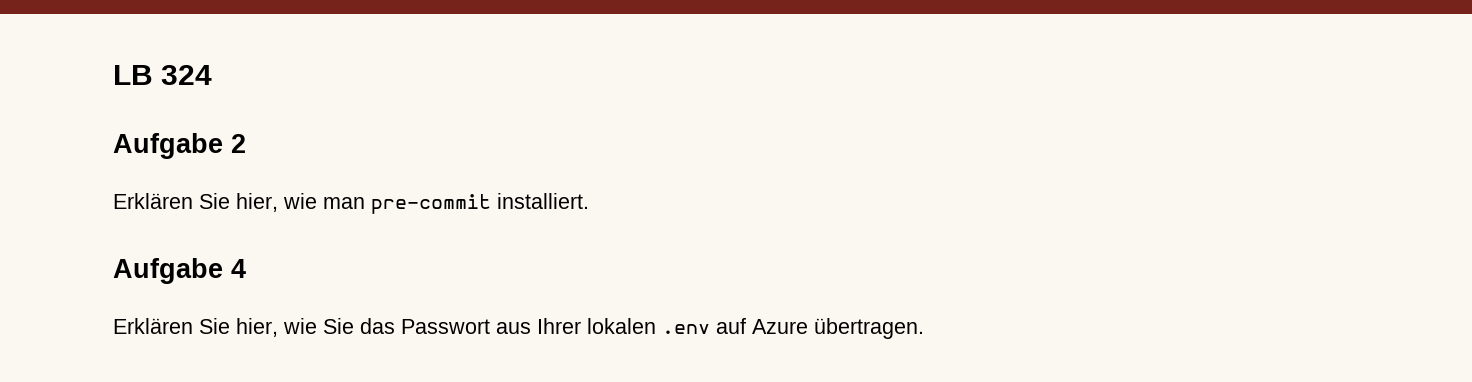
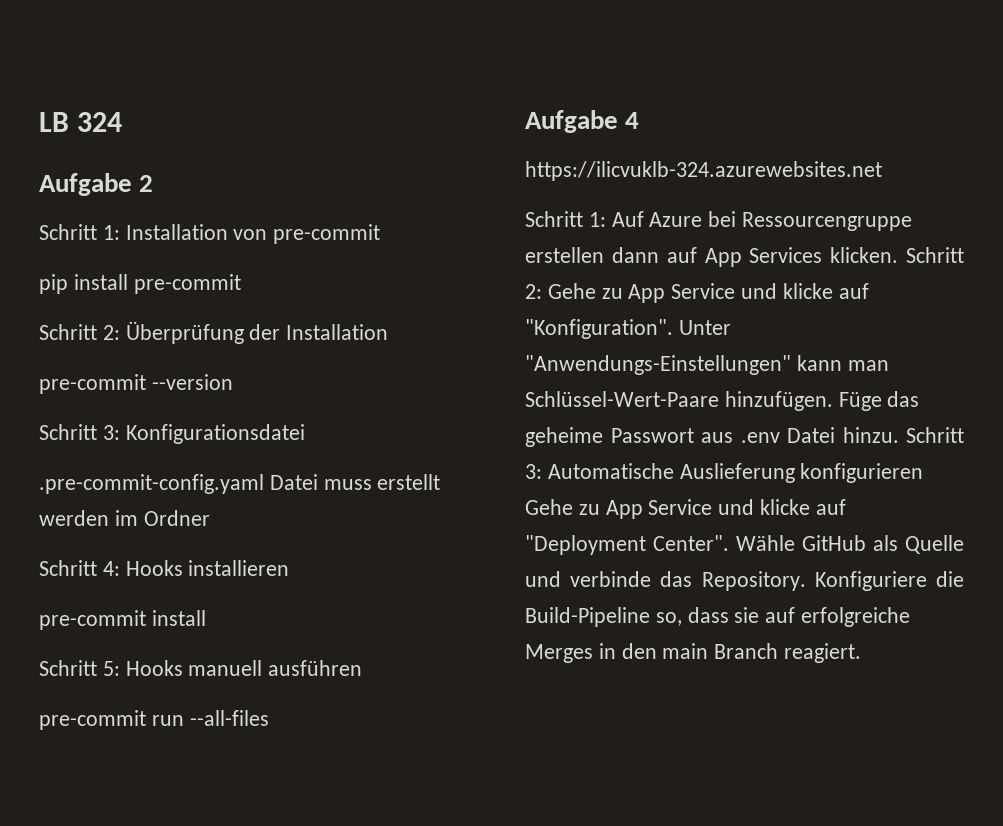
[113,193,589,214] [113,258,246,284] [113,318,924,339] Erklären Sie hier, wie man pre-commit installiert. // Aufgabe 4 // Erklären Sie hier, wie Sie das Passwort aus Ihrer lokalen .env auf Azure übertragen. -> [39,224,381,244] [39,274,241,294] [39,321,389,344] [39,374,233,394] [39,424,305,444] [39,474,441,494] [39,510,210,526] [39,560,290,576] [39,610,206,630] [39,660,363,676] [39,710,269,730] [525,110,640,133] [525,161,882,181] [525,211,913,231] [525,247,964,267] [525,283,869,303] [525,319,731,339] [525,355,889,375] [525,391,920,411] [525,427,964,447] [525,463,924,483] [525,499,846,519] [525,535,964,555] [525,571,964,591] [525,607,911,627] [525,643,862,663] Schritt 1: Installation von pre-commit // pip install pre-commit // Schritt 2: Überprüfung der Installation // pre-commit --version // Schritt 3: Konfigurationsdatei // .pre-commit-config.yaml Datei muss erstellt werden im Ordner // Schritt 4: Hooks installieren // pre-commit install // Schritt 5: Hooks manuell ausführen // pre-commit run --all-files // Aufgabe 4 // https://ilicvuklb-324.azurewebsites.net // Schritt 1: Auf Azure bei Ressourcengruppe erstellen dann auf App Services klicken. Schritt 2: Gehe zu App Service und klicke auf "Konfiguration". Unter "Anwendungs-Einstellungen" kann man Schlüssel-Wert-Paare hinzufügen. Füge das geheime Passwort aus .env Datei hinzu. Schritt 3: Automatische Auslieferung konfigurieren Gehe zu App Service und klicke auf "Deployment Center". Wähle GitHub als Quelle und verbinde das Repository. Konfiguriere die Build-Pipeline so, dass sie auf erfolgreiche Merges in den main Branch reagiert.

